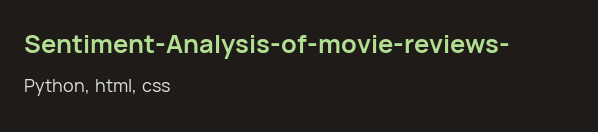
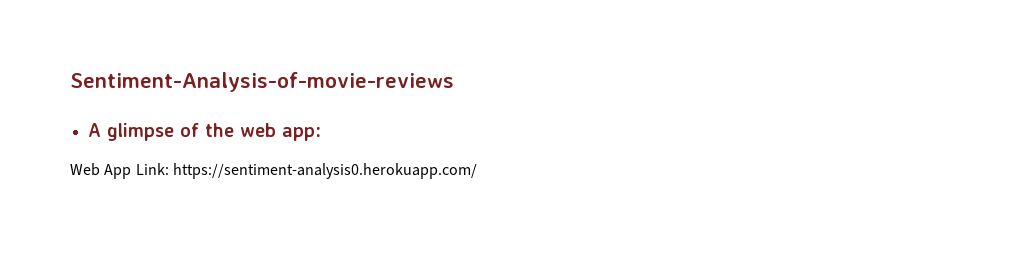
[24,35,510,59] [24,79,170,96] Sentiment-Analysis-of-movie-reviews- // Python, html, css -> [70,72,454,92] [87,123,321,141] [70,163,477,179] Sentiment-Analysis-of-movie-reviews // A glimpse of the web app: // Web App Link: https://sentiment-analysis0.herokuapp.com/

